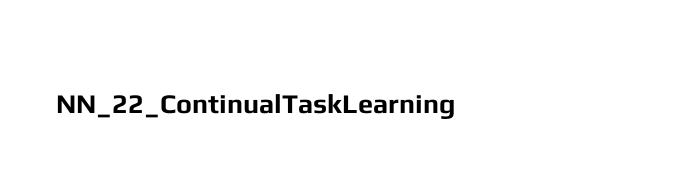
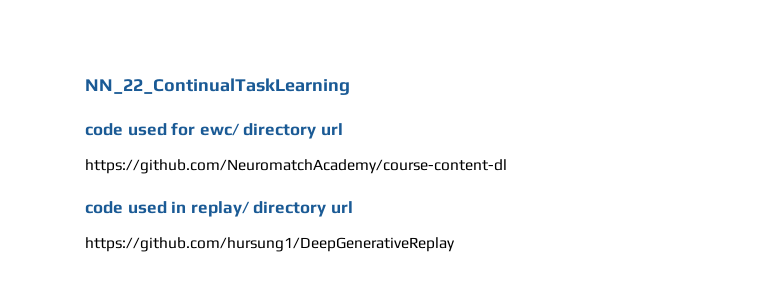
(455, 106) none -> [85,122,343,139] [85,159,507,174] [85,201,353,217] [85,237,455,252] // code used for ewc/ directory url // https://github.com/NeuromatchAcademy/course-content-dl // code used in replay/ directory url // https://github.com/hursung1/DeepGenerativeReplay

